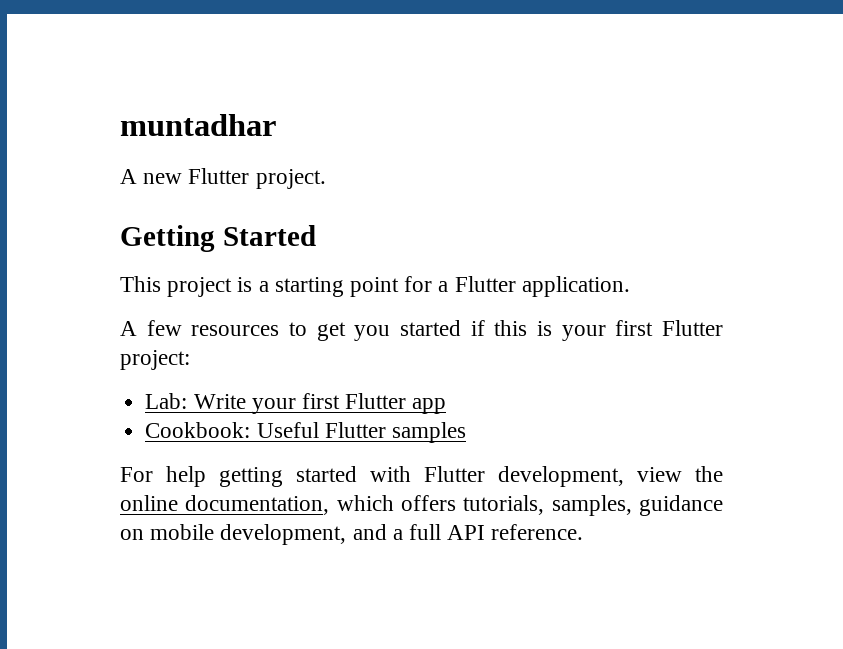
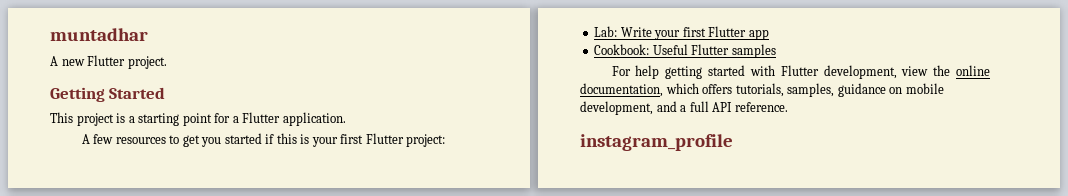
(584, 532) none -> [580,134,733,151] // instagram_profile

